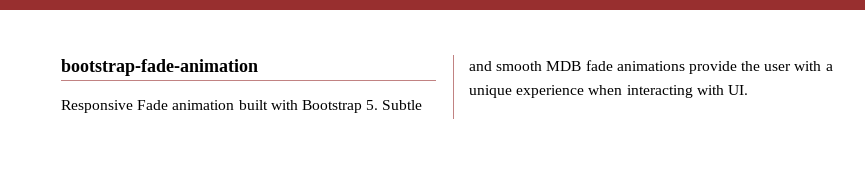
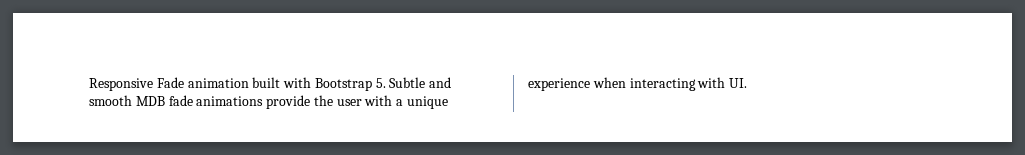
[61,59,258,76] bootstrap-fade-animation // -> (89, 84) none

